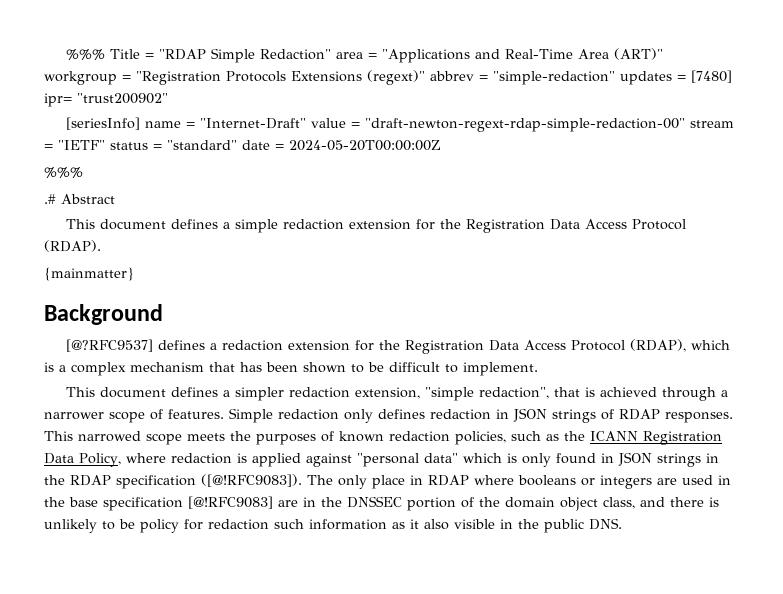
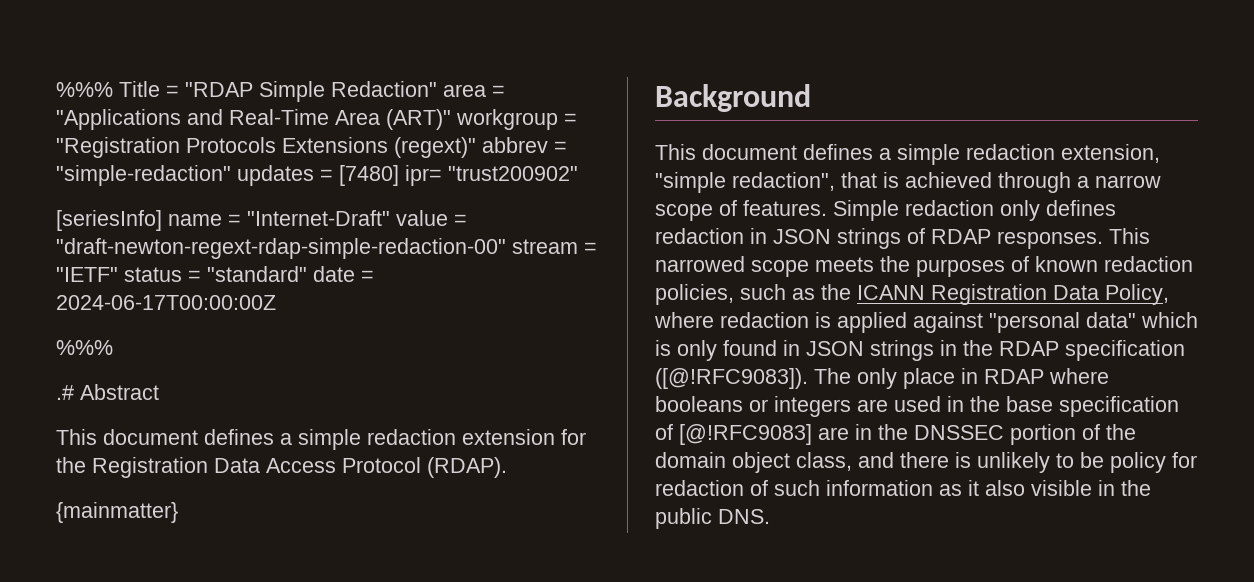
[289,140,441,151] 2024-05-20T00:00:00Z -> [56,295,276,310] 2024-06-17T00:00:00Z
[66,339,731,354] [44,362,538,376] [66,387,285,401] // [@?RFC9537] defines a redaction extension for the Registration Data Access Protocol (RDAP), which is a complex mechanism that has been shown to be difficult to implement. // This document defines a simpler -> [655,144,960,165] // This document defines a simple
[44,412,104,420] narrower -> [1095,175,1161,188] narrow
(183, 504) none -> [655,424,673,440] of
(269, 524) none -> [750,480,768,496] of

